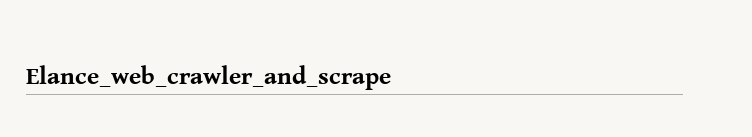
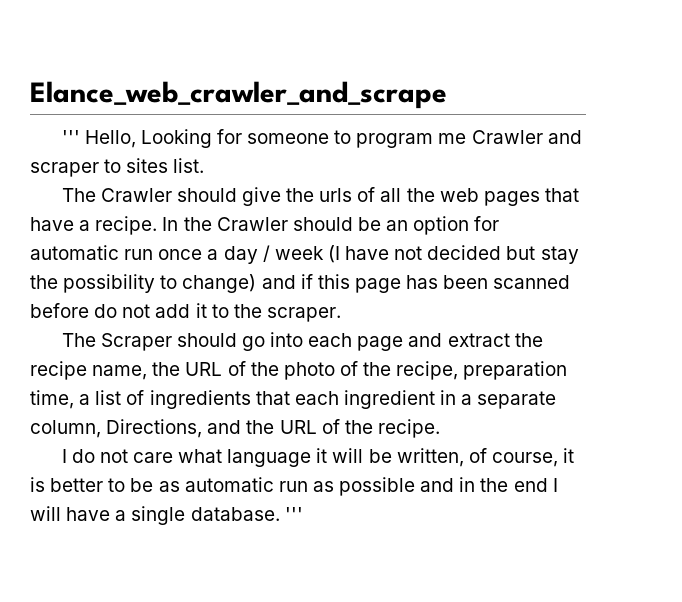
(391, 77) none -> [61,129,582,148] [30,158,205,177] [61,187,579,206] [30,216,500,235] [30,245,579,264] [30,274,571,293] [30,303,341,322] [61,332,543,351] [30,361,568,380] [30,390,557,409] [30,419,440,438] [61,448,575,467] [30,477,558,496] [30,506,303,525] // ''' Hello, Looking for someone to program me Crawler and scraper to sites list. // The Crawler should give the urls of all the web pages that have a recipe. In the Crawler should be an option for automatic run once a day / week (I have not decided but stay the possibility to change) and if this page has been scanned before do not add it to the scraper. // The Scraper should go into each page and extract the recipe name, the URL of the photo of the recipe, preparation time, a list of ingredients that each ingredient in a separate column, Directions, and the URL of the recipe. // I do not care what language it will be written, of course, it is better to be as automatic run as possible and in the end I will have a single database. '''

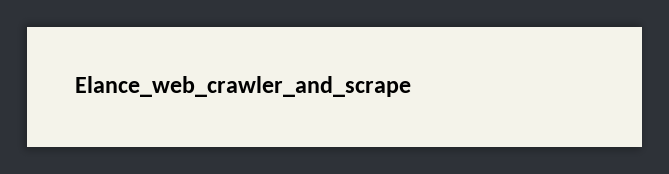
[61,129,582,148] [30,158,205,177] [61,187,579,206] [30,216,500,235] [30,245,579,264] [30,274,571,293] [30,303,341,322] [61,332,543,351] [30,361,568,380] [30,390,557,409] [30,419,440,438] [61,448,575,467] [30,477,558,496] [30,506,303,525] // ''' Hello, Looking for someone to program me Crawler and scraper to sites list. // The Crawler should give the urls of all the web pages that have a recipe. In the Crawler should be an option for automatic run once a day / week (I have not decided but stay the possibility to change) and if this page has been scanned before do not add it to the scraper. // The Scraper should go into each page and extract the recipe name, the URL of the photo of the recipe, preparation time, a list of ingredients that each ingredient in a separate column, Directions, and the URL of the recipe. // I do not care what language it will be written, of course, it is better to be as automatic run as possible and in the end I will have a single database. ''' -> (411, 86) none

